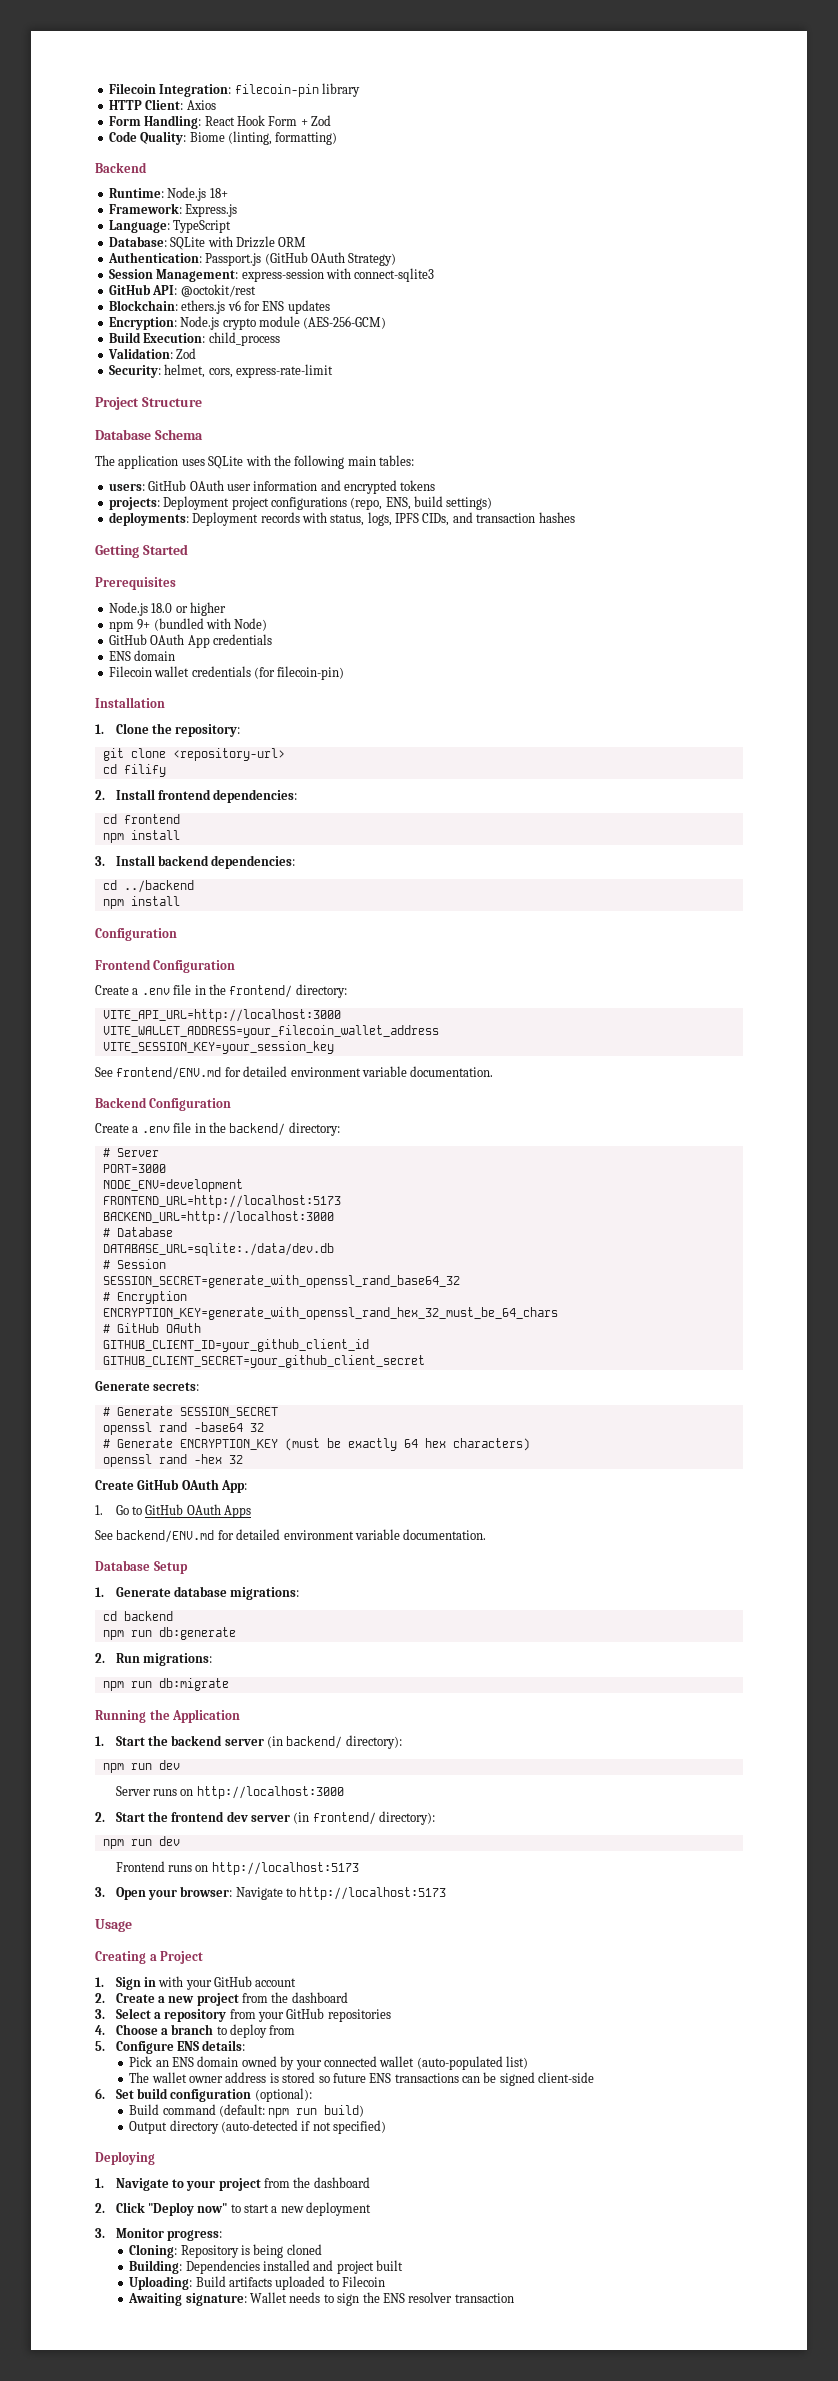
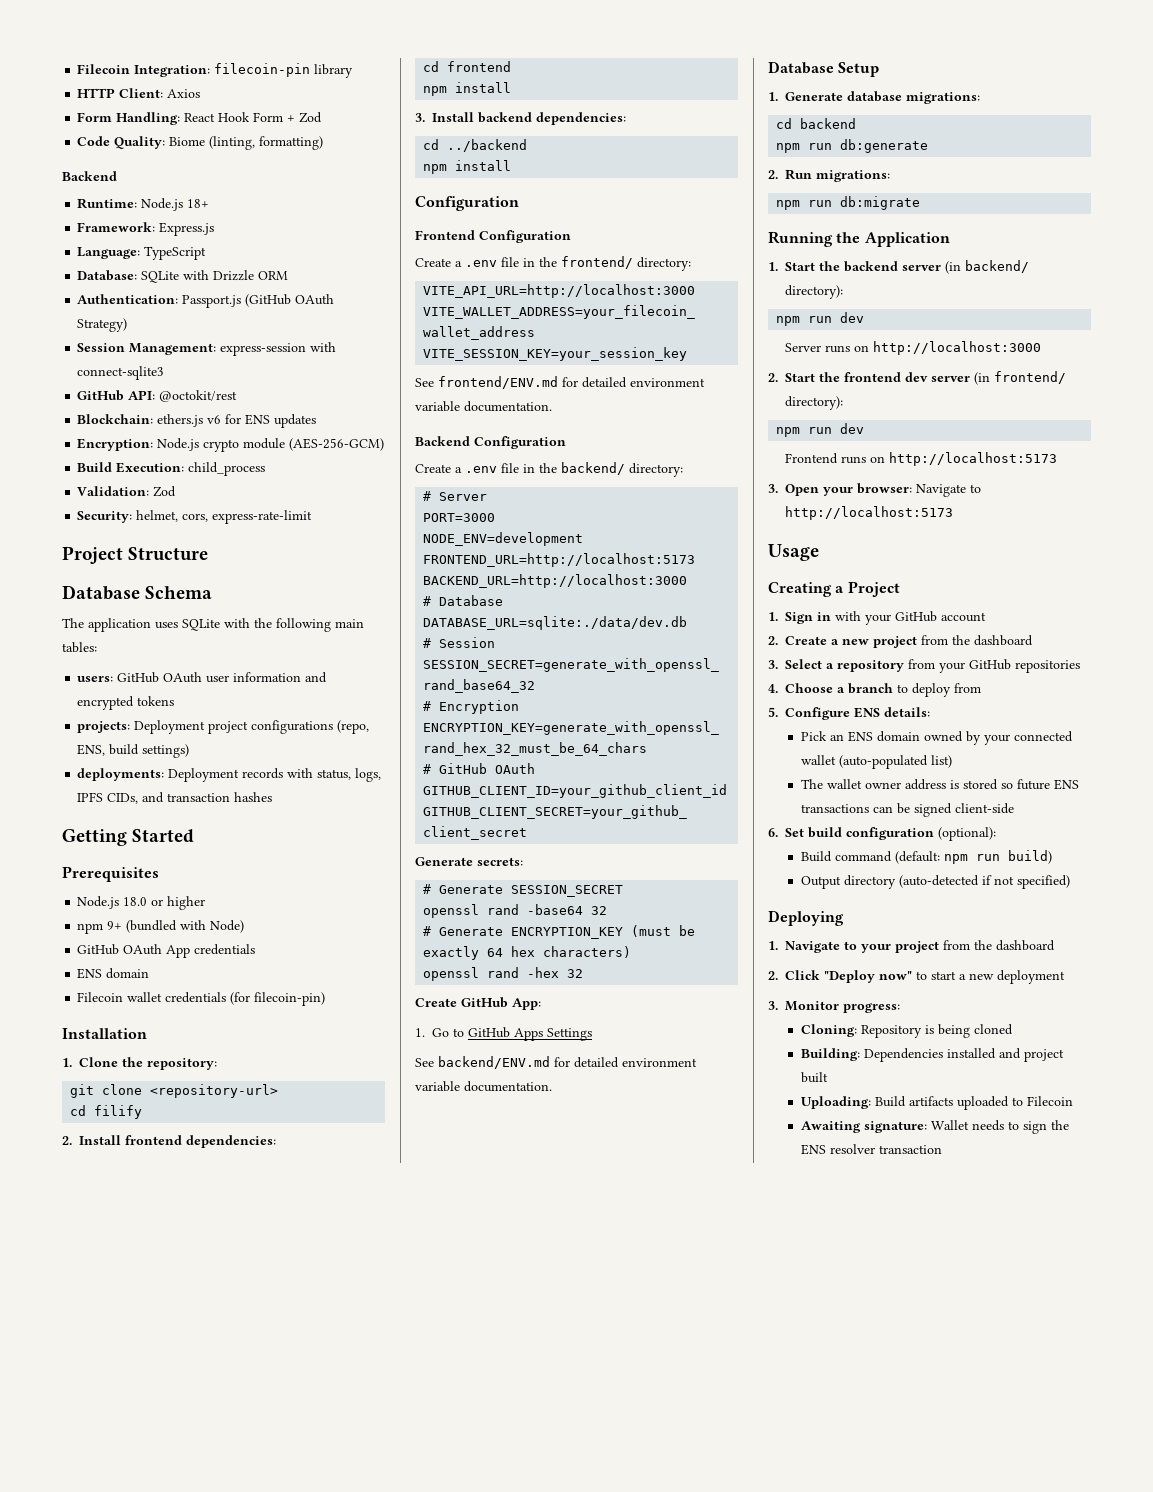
[181,1479,219,1490] OAuth -> (508, 1002) none
[186,1504,221,1515] OAuth -> (511, 1032) none
(252, 1511) none -> [547,1028,593,1041] Settings

